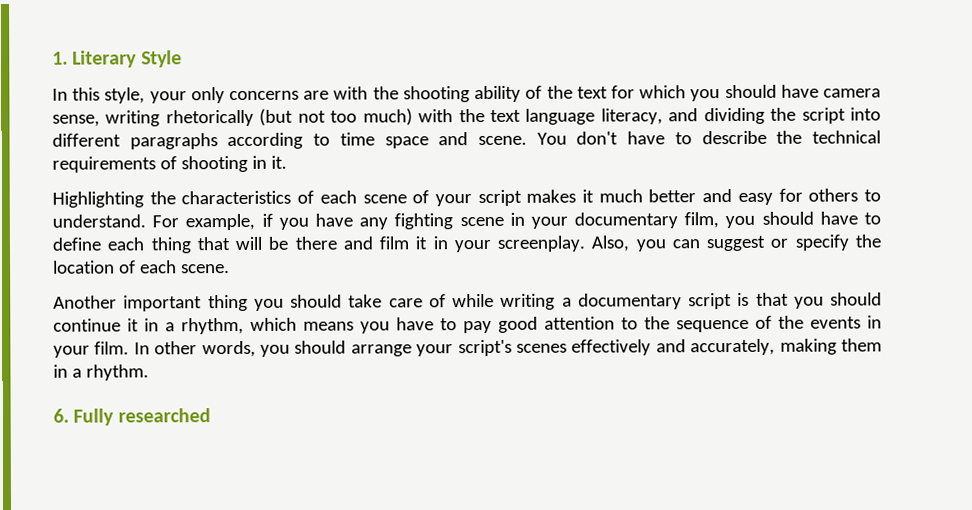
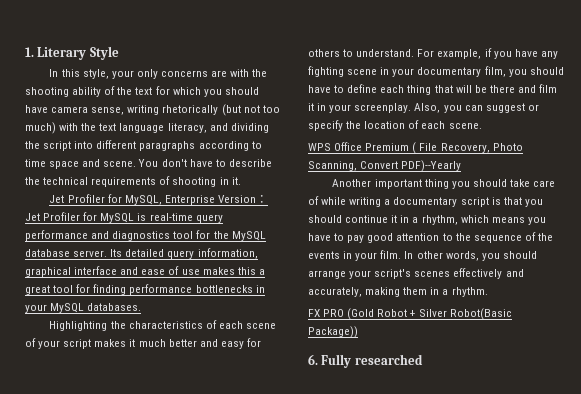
(287, 162) none -> [49,194,268,205] [25,212,223,223] [25,230,266,241] [25,248,258,259] [25,266,265,277] [25,284,265,295] [25,303,142,313] // Jet Profiler for MySQL, Enterprise Version：Jet Profiler for MySQL is real-time query performance and diagnostics tool for the MySQL database server. Its detailed query information, graphical interface and ease of use makes this a great tool for finding performance bottlenecks in your MySQL databases.
(230, 269) none -> [308,142,523,154] [308,160,462,172] // WPS Office Premium ( File Recovery, Photo Scanning, Convert PDF)--Yearly
(149, 372) none -> [308,308,512,320] [308,326,358,338] // FX PRO (Gold Robot + Silver Robot(Basic Package))

